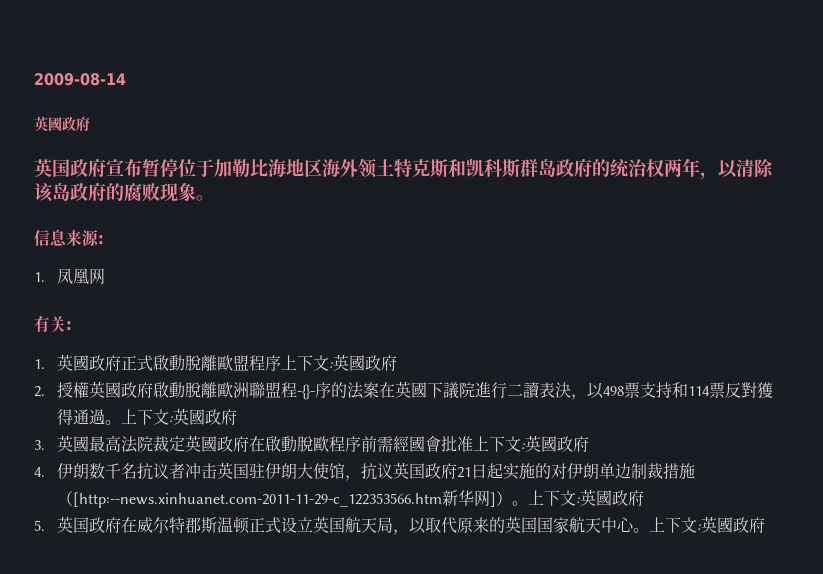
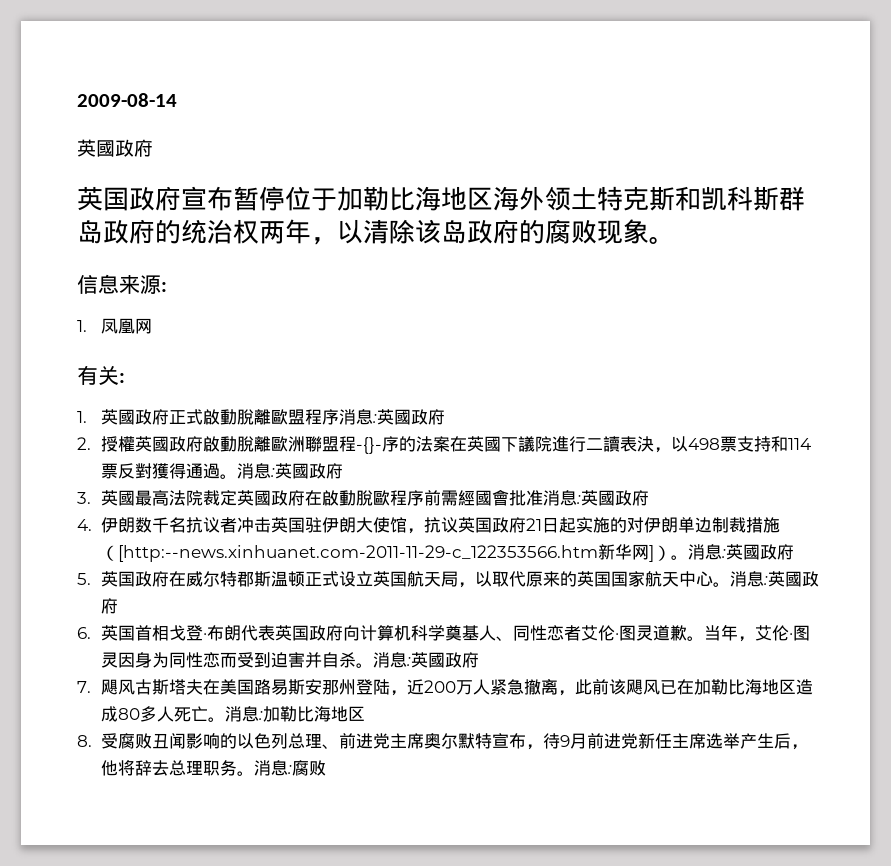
[281,355,330,371] 上下文 -> [339,409,374,425] 消息
[121,409,170,425] 上下文 -> [237,463,272,479] 消息
[473,436,522,452] 上下文 -> [543,490,578,506] 消息
[528,490,577,506] 上下文 -> [688,544,723,560] 消息
[649,516,766,533] 上下文:英國政府 -> [730,571,820,587] [101,598,119,614] [77,624,811,642] [101,652,480,668] [77,679,814,696] [101,706,366,722] [77,733,809,750] [101,760,327,776] 消息:英國政府 // 6.英国首相戈登·布朗代表英国政府向计算机科学奠基人、同性恋者艾伦·图灵道歉。当年，艾伦·图灵因身为同性恋而受到迫害并自杀。消息:英國政府 // 7.飓风古斯塔夫在美国路易斯安那州登陆，近200万人紧急撤离，此前该飓风已在加勒比海地区造成80多人死亡。消息:加勒比海地区 // 8.受腐败丑闻影响的以色列总理、前进党主席奥尔默特宣布，待9月前进党新任主席选举产生后，他将辞去总理职务。消息:腐败

